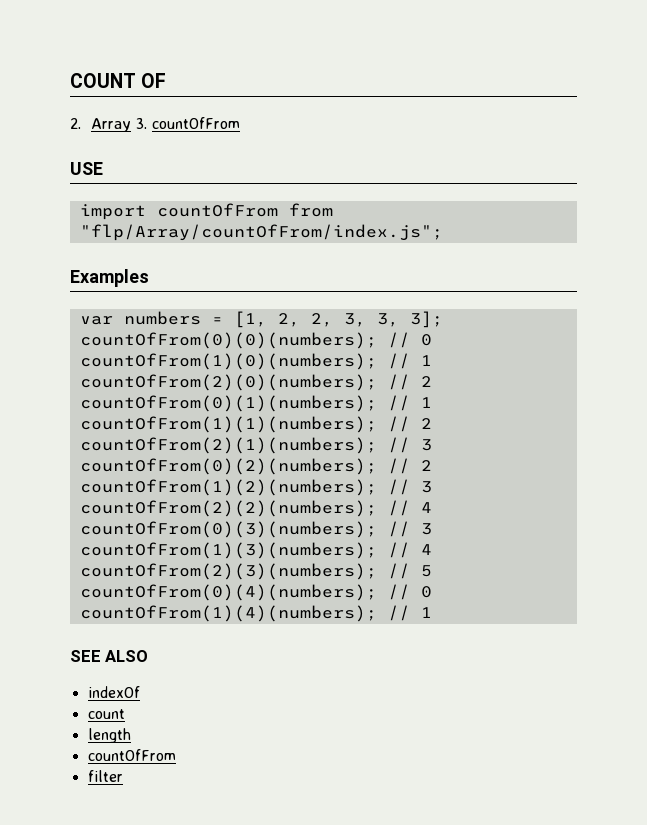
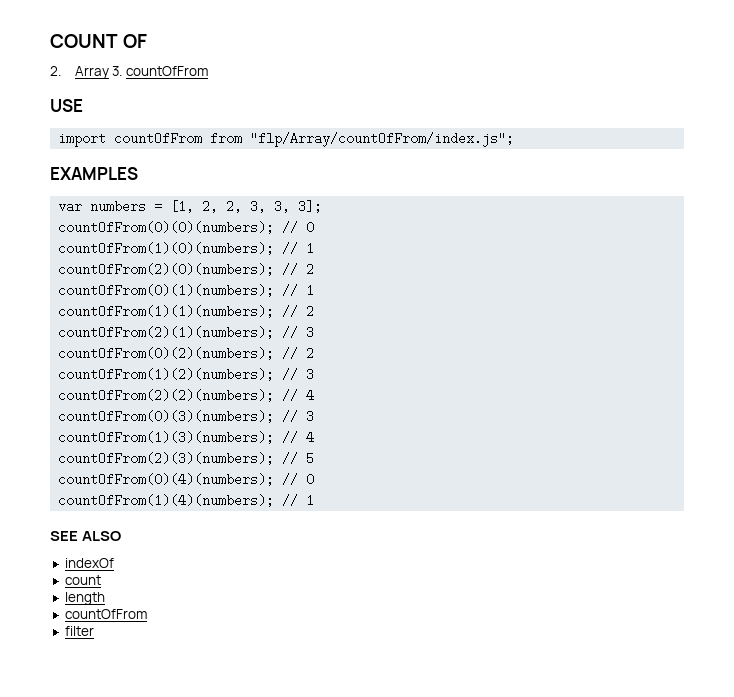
[70,269,149,287] Examples -> [50,167,138,180] EXAMPLES

